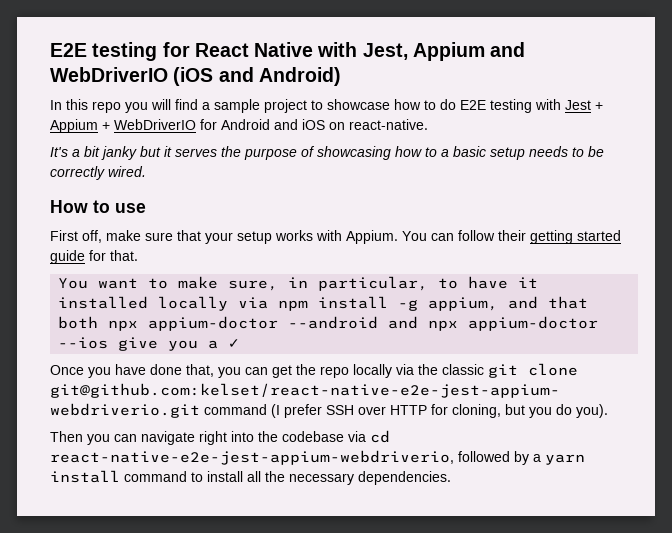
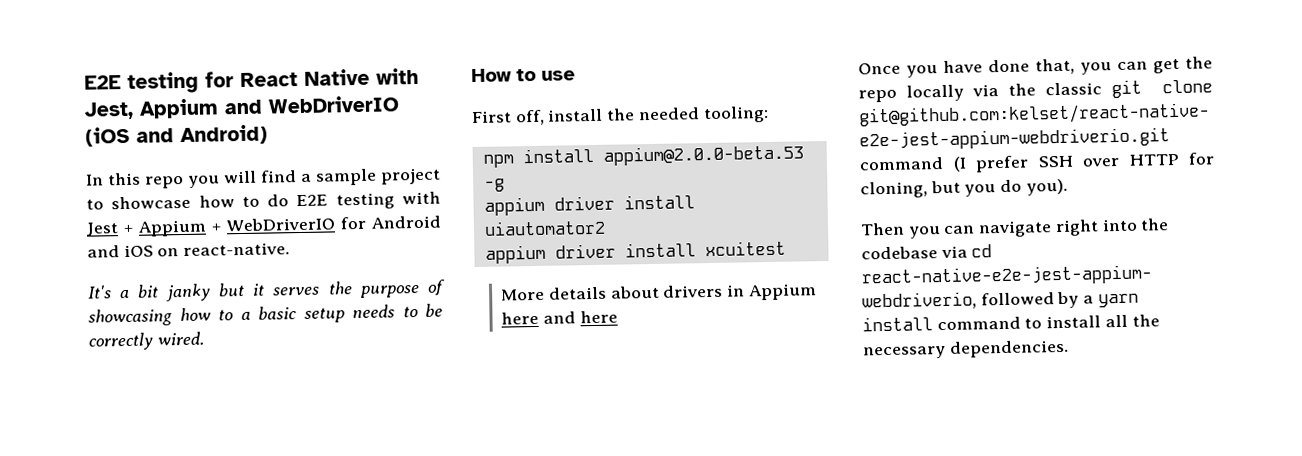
[106,230,621,244] [50,250,138,264] [58,276,539,291] [58,296,269,311] make sure that your setup works with Appium. You can follow their getting started guide for that. // You want to make sure, in particular, to have it installed locally via -> [547,105,769,124] install the needed tooling: //
(389, 302) none -> [602,144,804,166] appium@2.0.0-beta.53
[428,296,589,311] [58,316,599,331] [58,337,241,351] appium, and that both npx appium-doctor --android and npx appium-doctor --ios give you a ✓ -> [483,194,695,216] [483,219,606,236] [484,240,786,264] [501,283,817,301] [501,310,618,325] // appium driver install uiautomator2 // appium driver install xcuitest // More details about drivers in Appium here and here

